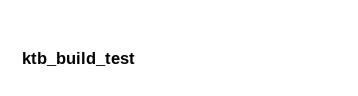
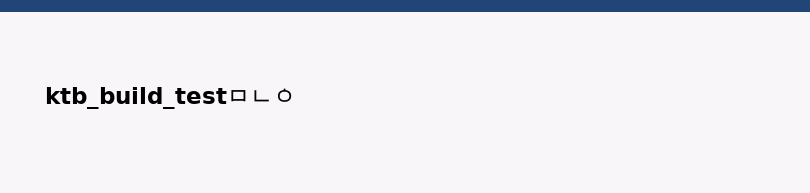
[22,52,135,66] ktb_build_test -> [45,87,296,109] ktb_build_testㅁㄴㅇ

